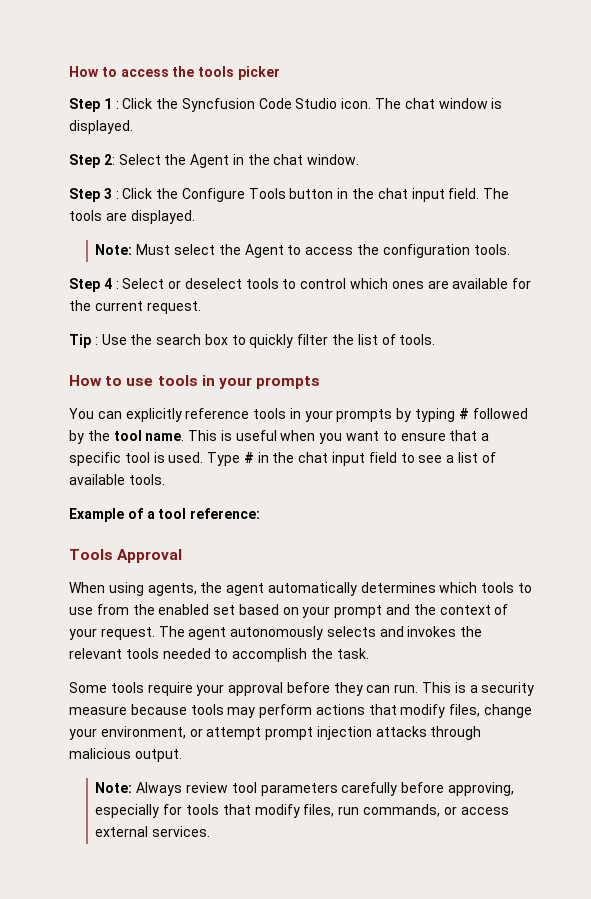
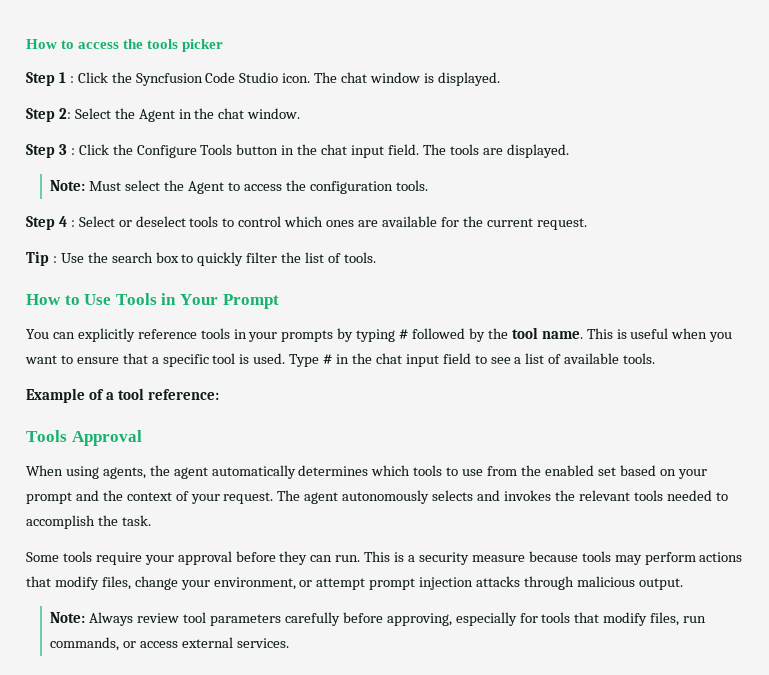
[126,375,321,389] use tools in your prompts -> [84,293,279,309] Use Tools in Your Prompt

